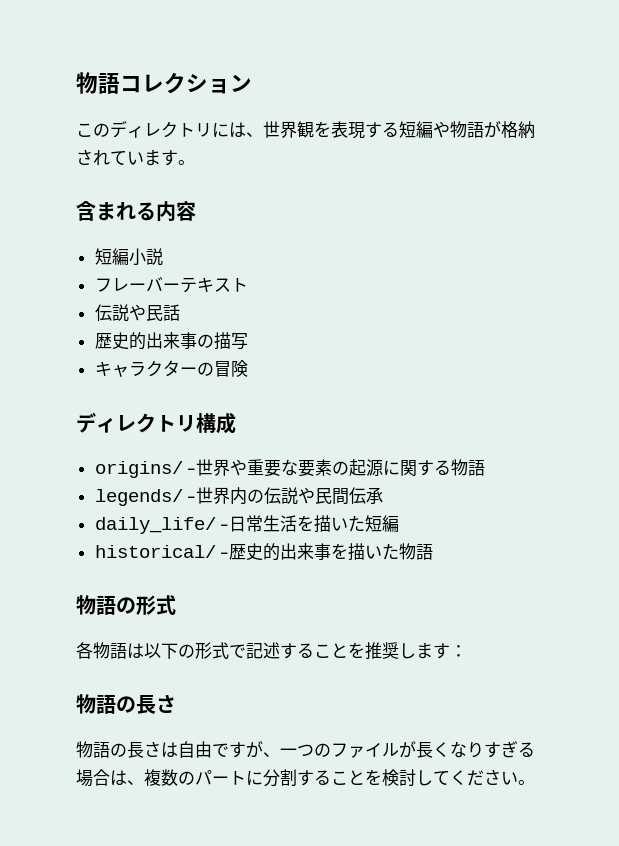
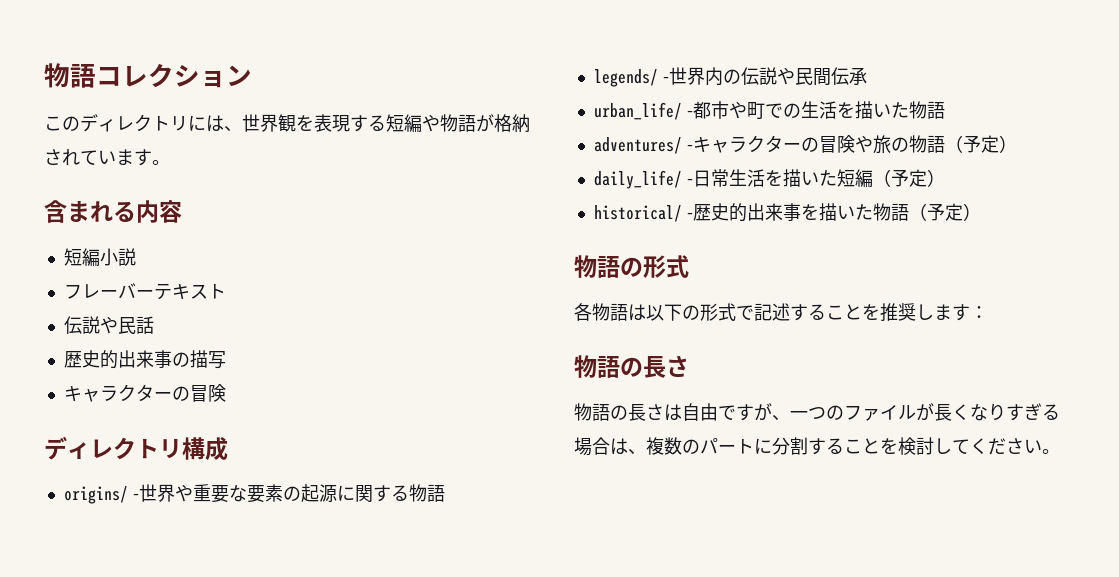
(384, 495) none -> [593,101,945,120] [593,135,1017,154] // urban_life/ -都市や町での生活を描いた物語 // adventures/ -キャラクターの冒険や旅の物語（予定）
(400, 523) none -> [872,169,945,187] （予定）
(434, 551) none -> [908,203,981,221] （予定）

